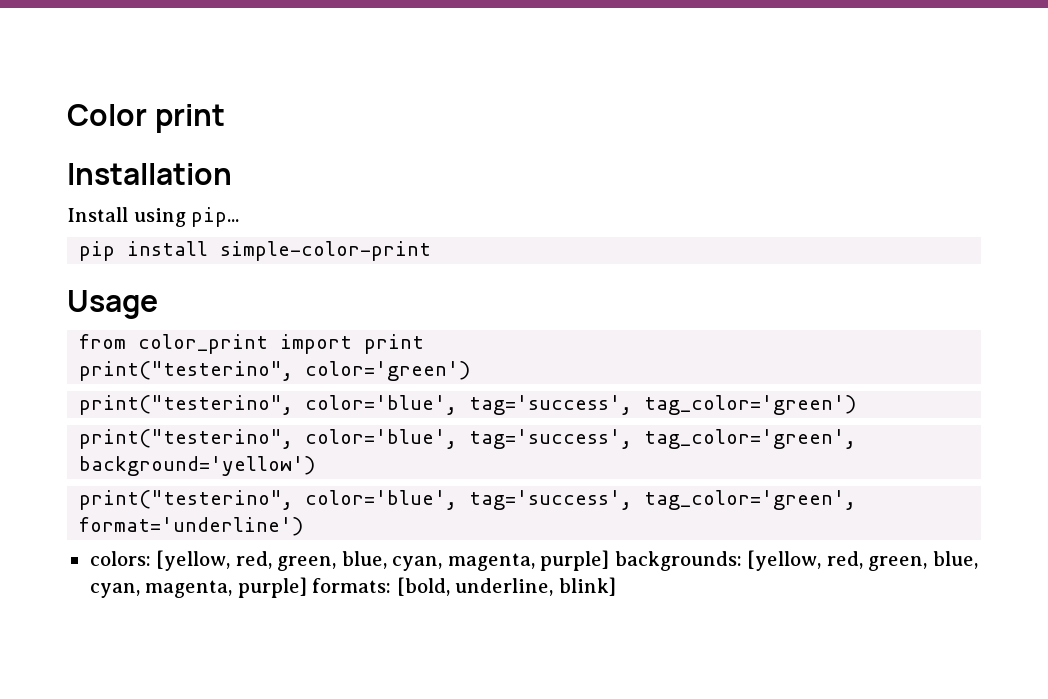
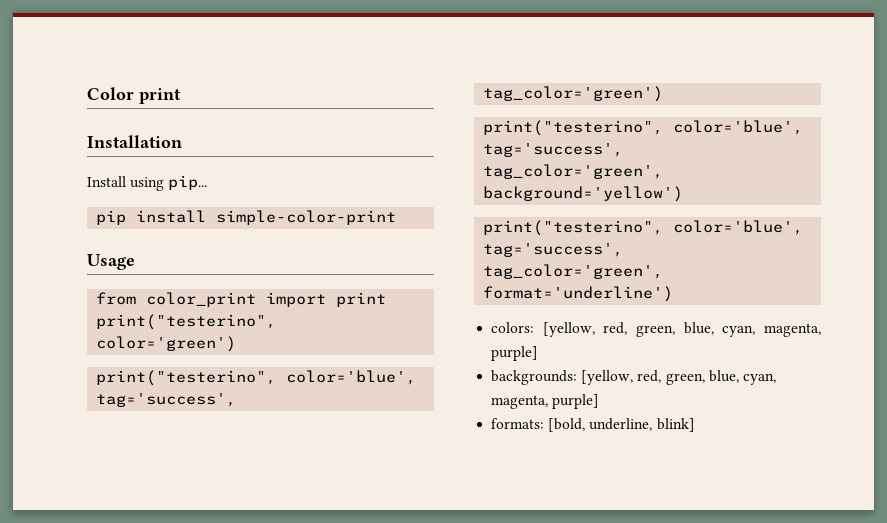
(610, 560) none -> (539, 353) //
(307, 587) none -> (600, 401) //

